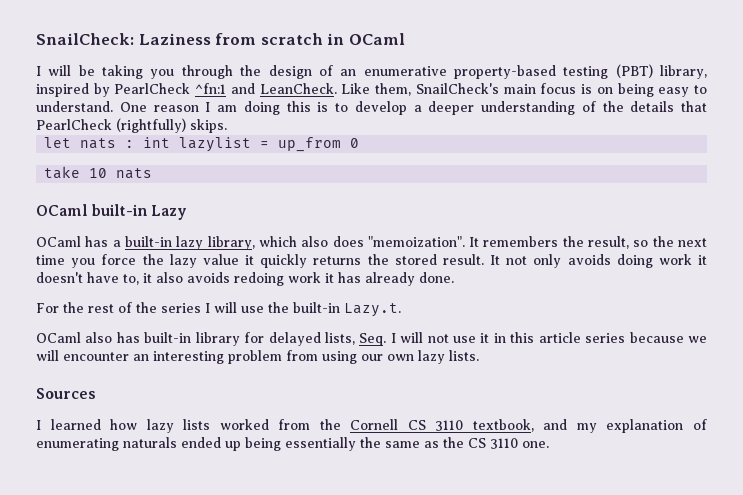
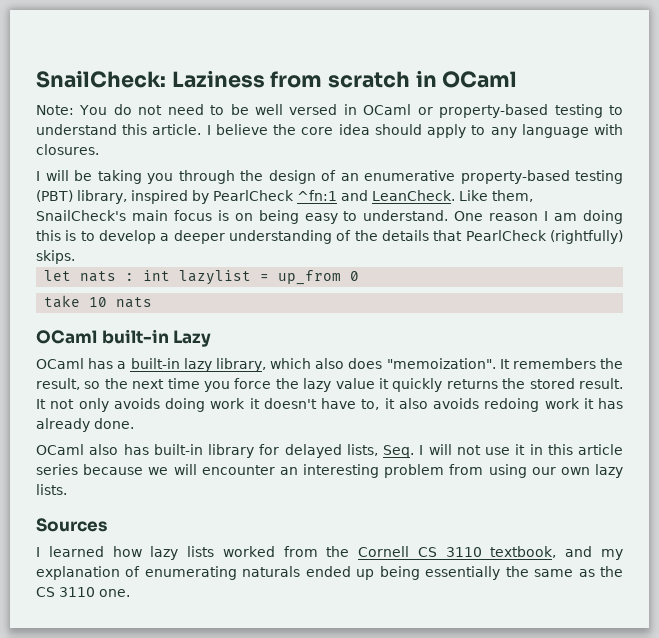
(405, 39) none -> [36,104,623,118] [36,124,623,138] [36,144,99,155] // Note: You do not need to be well versed in OCaml or property-based testing to understand this article. I believe the core idea should apply to any language with closures.
[36,302,401,317] // For the rest of the series I will use the built-in Lazy.t. -> (134, 423) none

